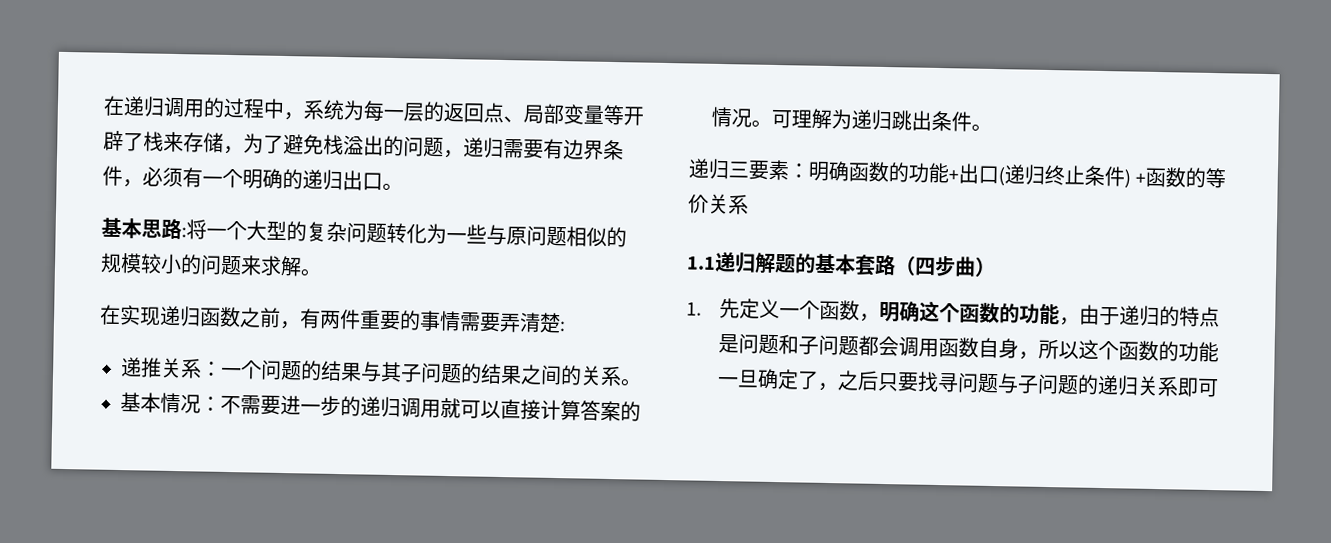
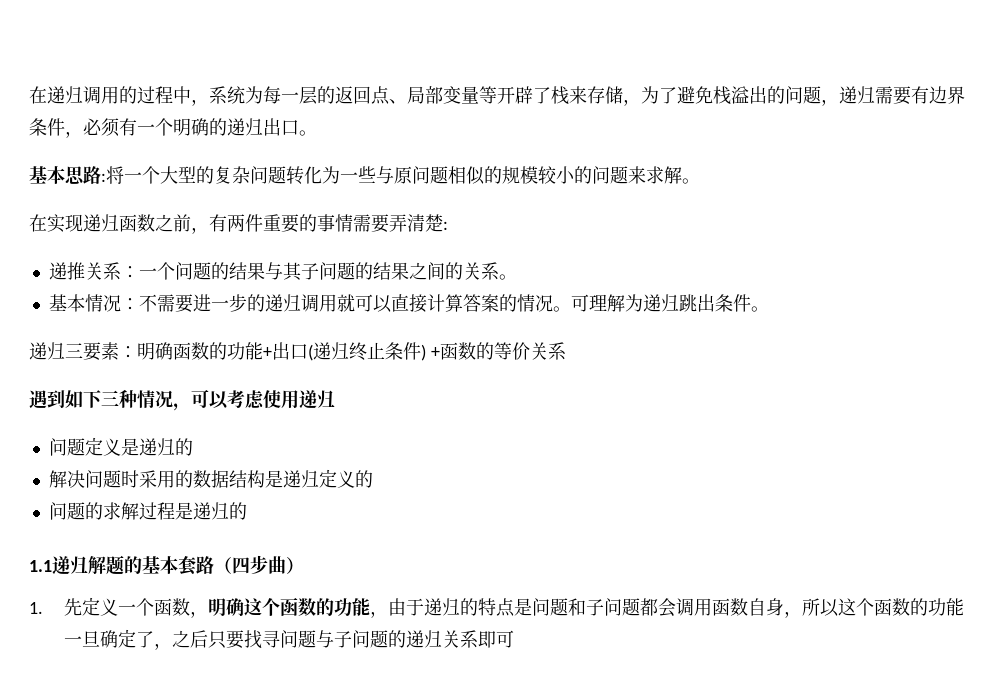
(749, 204) none -> [29,389,335,411] [48,437,193,456] [48,469,373,488] [48,502,247,520] // 遇到如下三种情况，可以考虑使用递归 // 问题定义是递归的 // 解决问题时采用的数据结构是递归定义的 // 问题的求解过程是递归的

